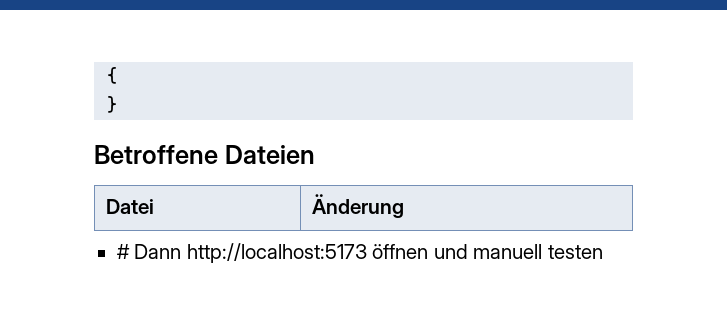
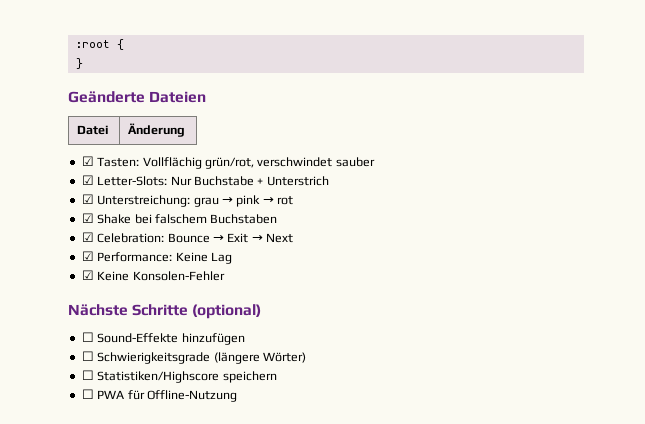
(106, 75) none -> [75,40,110,48] :root
[94,145,218,164] Betroffene -> [68,91,145,103] Geänderte
[116,243,603,263] # Dann http://localhost:5173 öffnen und manuell testen -> [81,156,375,169] [81,175,329,186] [81,194,293,207] [81,213,278,224] [81,232,293,243] [81,251,232,264] [81,270,225,281] [68,304,262,319] [81,332,245,345] [81,351,306,364] [81,370,277,383] [81,389,237,402] ☑ Tasten: Vollflächig grün/rot, verschwindet sauber // ☑ Letter-Slots: Nur Buchstabe + Unterstrich // ☑ Unterstreichung: grau → pink → rot // ☑ Shake bei falschem Buchstaben // ☑ Celebration: Bounce → Exit → Next // ☑ Performance: Keine Lag // ☑ Keine Konsolen-Fehler // Nächste Schritte (optional) // ☐ Sound-Effekte hinzufügen // ☐ Schwierigkeitsgrade (längere Wörter) // ☐ Statistiken/Highscore speichern // ☐ PWA für Offline-Nutzung

